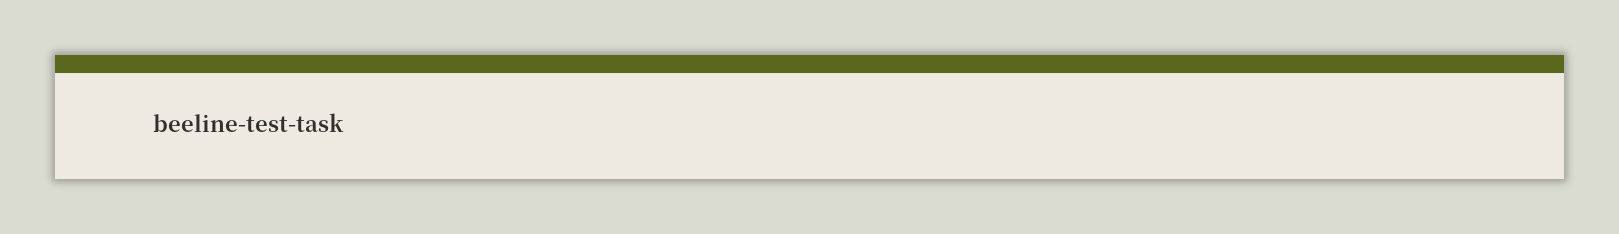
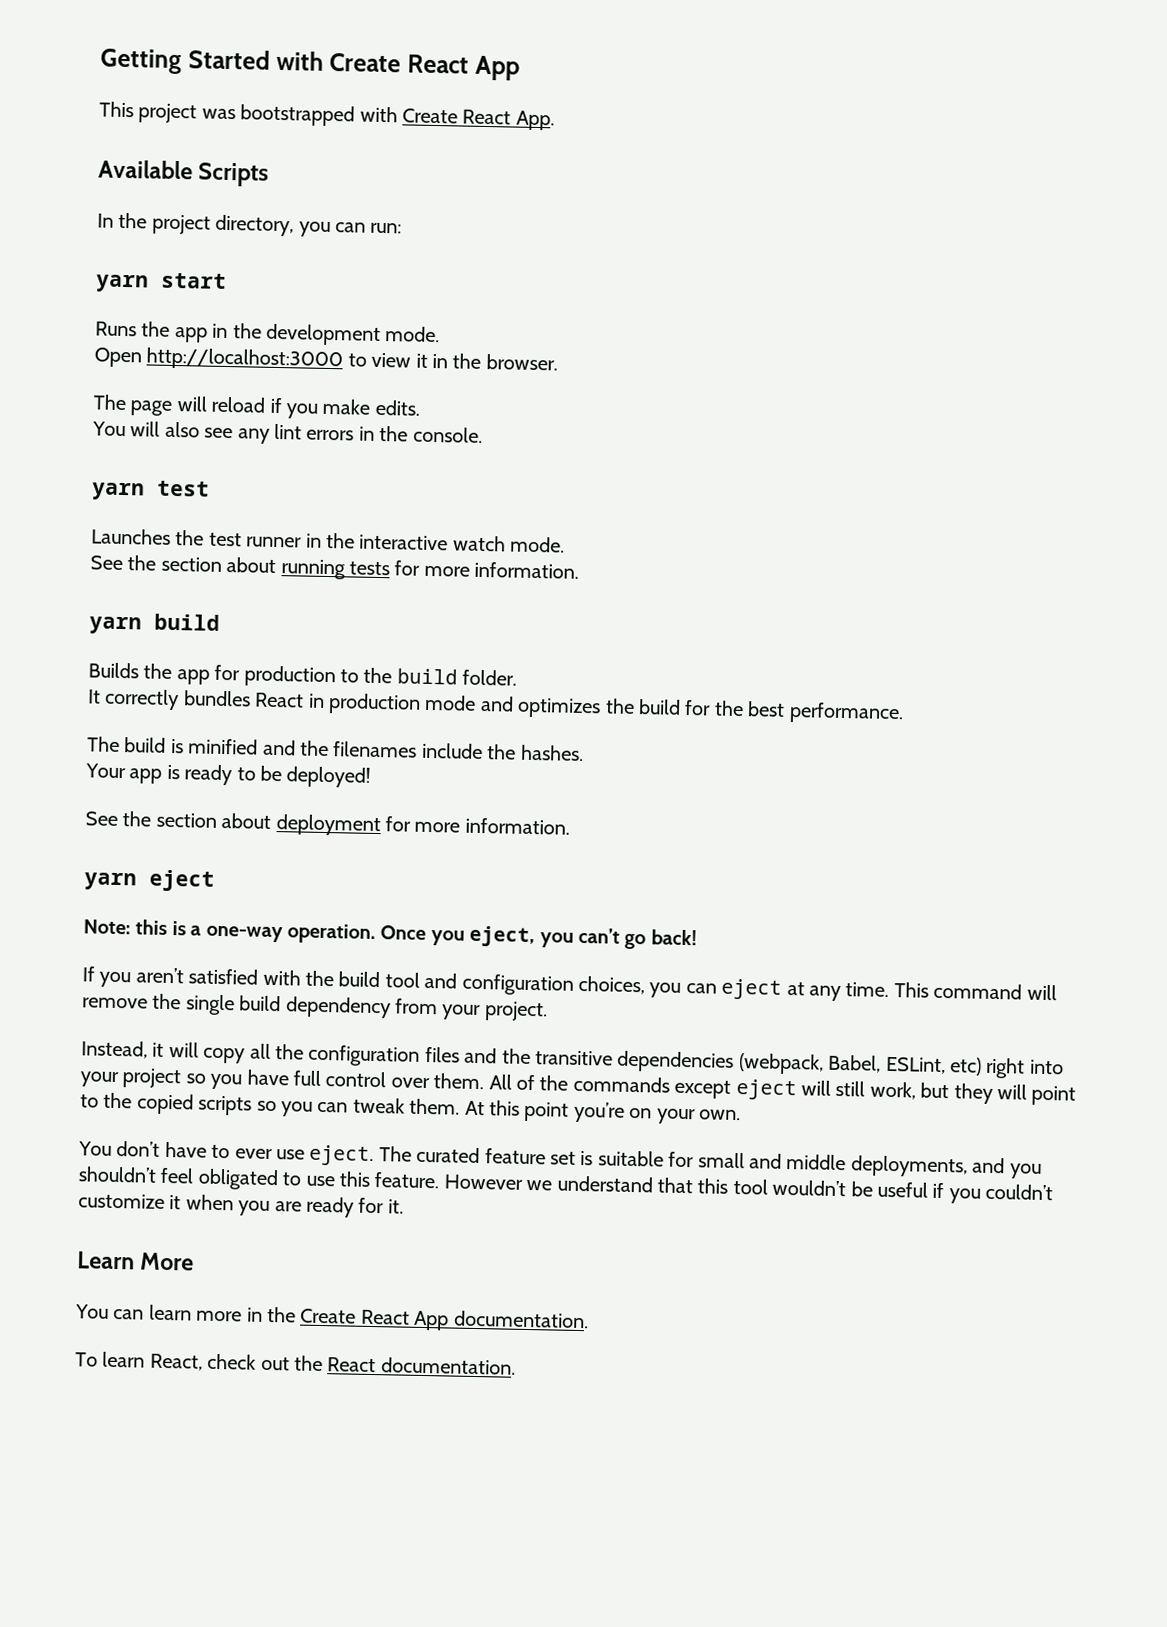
[153,113,344,132] beeline-test-task -> [100,48,520,81] [99,101,555,131] [98,159,270,187] [97,212,403,237] [96,272,227,293] [95,321,441,346] [94,347,558,372] [93,394,420,419] [92,421,483,444] [91,480,210,501] [91,528,566,553] [90,555,580,580] [89,613,220,635] [88,662,518,688] [88,688,904,725] [87,736,584,761] [85,763,372,788] [85,811,570,837] [84,869,215,892] [83,919,697,950] [82,966,1057,1002] [82,993,548,1022] [81,1040,1064,1079] [80,1068,1077,1106] [80,1092,741,1125] [78,1141,1042,1179] [78,1166,1054,1204] [78,1193,404,1218] [77,1251,195,1271] [75,1304,589,1331] [75,1351,516,1375] Getting Started with Create React App // This project was bootstrapped with Create React App. // Available Scripts // In the project directory, you can run: // yarn start // Runs the app in the development mode. // Open http://localhost:3000 to view it in the browser. // The page will reload if you make edits. // You will also see any lint errors in the console. // yarn test // Launches the test runner in the interactive watch mode. // See the section about running tests for more information. // yarn build // Builds the app for production to the build folder. // It correctly bundles React in production mode and optimizes the build for the best performance. // The build is minified and the filenames include the hashes. // Your app is ready to be deployed! // See the section about deployment for more information. // yarn eject // Note: this is a one-way operation. Once you eject, you can’t go back! // If you aren’t satisfied with the build tool and configuration choices, you can eject at any time. This command will remove the single build dependency from your project. // Instead, it will copy all the configuration files and the transitive dependencies (webpack, Babel, ESLint, etc) right into your project so you have full control over them. All of the commands except eject will still work, but they will point to the copied scripts so you can tweak them. At this point you’re on your own. // You don’t have to ever use eject. The curated feature set is suitable for small and middle deployments, and you shouldn’t feel obligated to use this feature. However we understand that this tool wouldn’t be useful if you couldn’t customize it when you are ready for it. // Learn More // You can learn more in the Create React App documentation. // To learn React, check out the React documentation.

